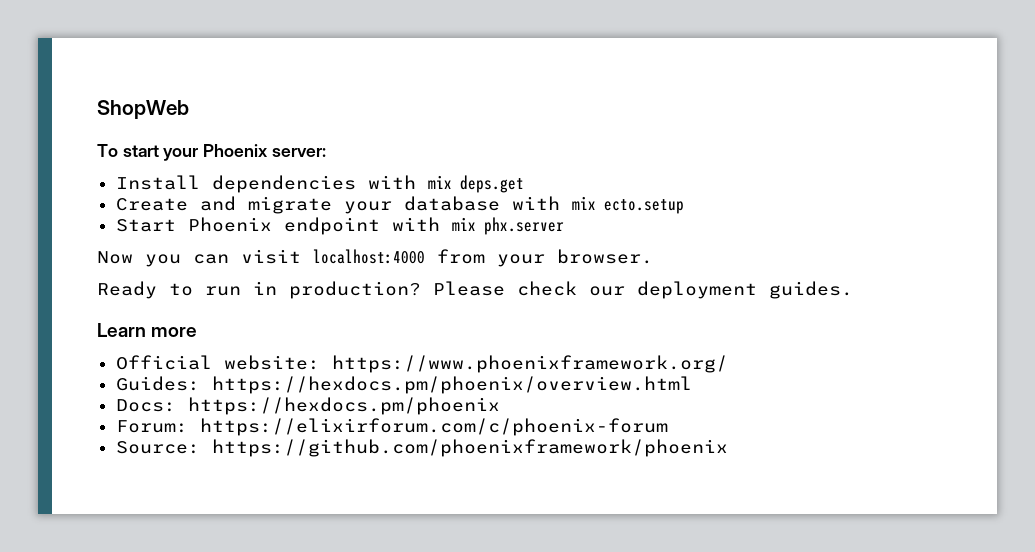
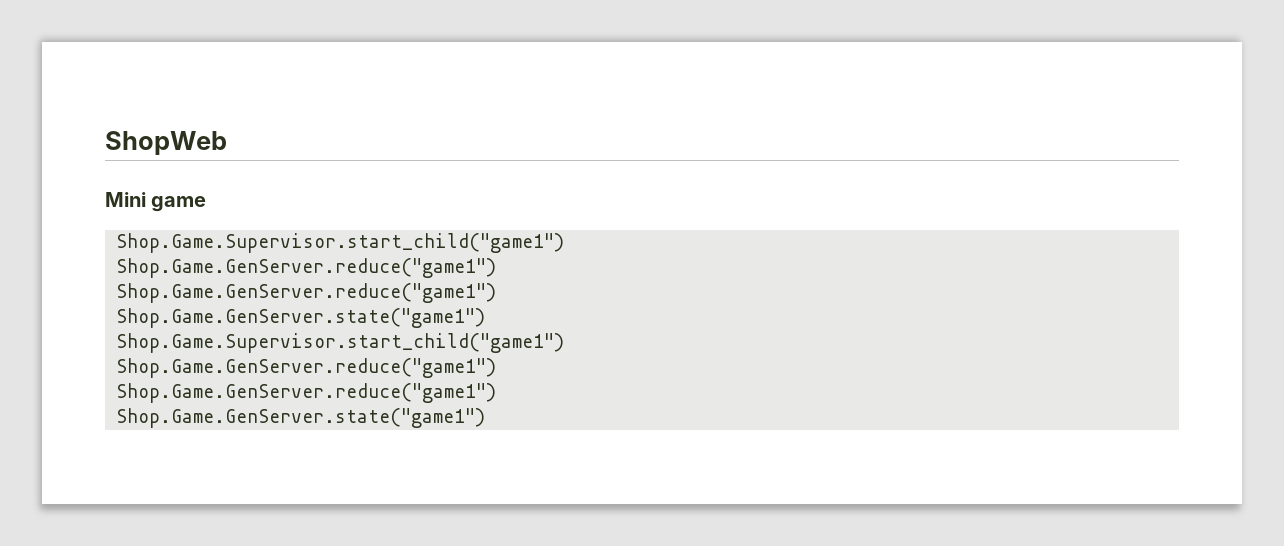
[97,144,326,161] [115,175,524,193] [115,196,684,214] [115,217,564,235] [97,249,653,267] [97,281,853,299] [97,323,198,337] [115,355,728,373] [115,376,692,394] [115,397,500,415] [115,418,668,436] [115,439,728,457] To start your Phoenix server: // Install dependencies with mix deps.get // Create and migrate your database with mix ecto.setup // Start Phoenix endpoint with mix phx.server // Now you can visit localhost:4000 from your browser. // Ready to run in production? Please check our deployment guides. // Learn more // Official website: https://www.phoenixframework.org/ // Guides: https://hexdocs.pm/phoenix/overview.html // Docs: https://hexdocs.pm/phoenix // Forum: https://elixirforum.com/c/phoenix-forum // Source: https://github.com/phoenixframework/phoenix -> [105,192,207,212] [115,233,564,253] [115,258,496,278] [115,283,496,303] [115,308,485,328] [115,333,564,353] [115,358,496,378] [115,383,496,403] [115,408,485,428] Mini game // Shop.Game.Supervisor.start_child("game1") // Shop.Game.GenServer.reduce("game1") // Shop.Game.GenServer.reduce("game1") // Shop.Game.GenServer.state("game1") // Shop.Game.Supervisor.start_child("game1") // Shop.Game.GenServer.reduce("game1") // Shop.Game.GenServer.reduce("game1") // Shop.Game.GenServer.state("game1")

